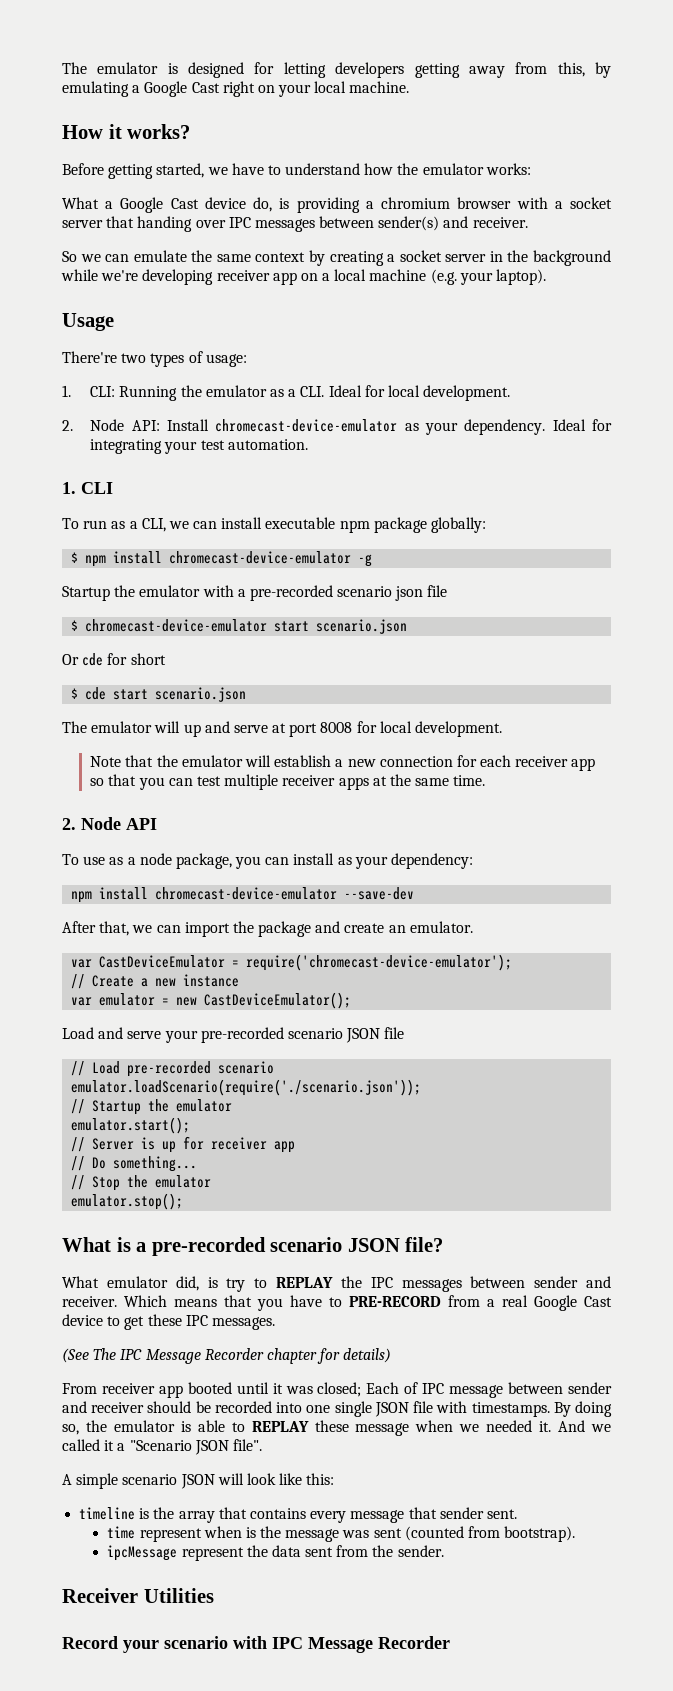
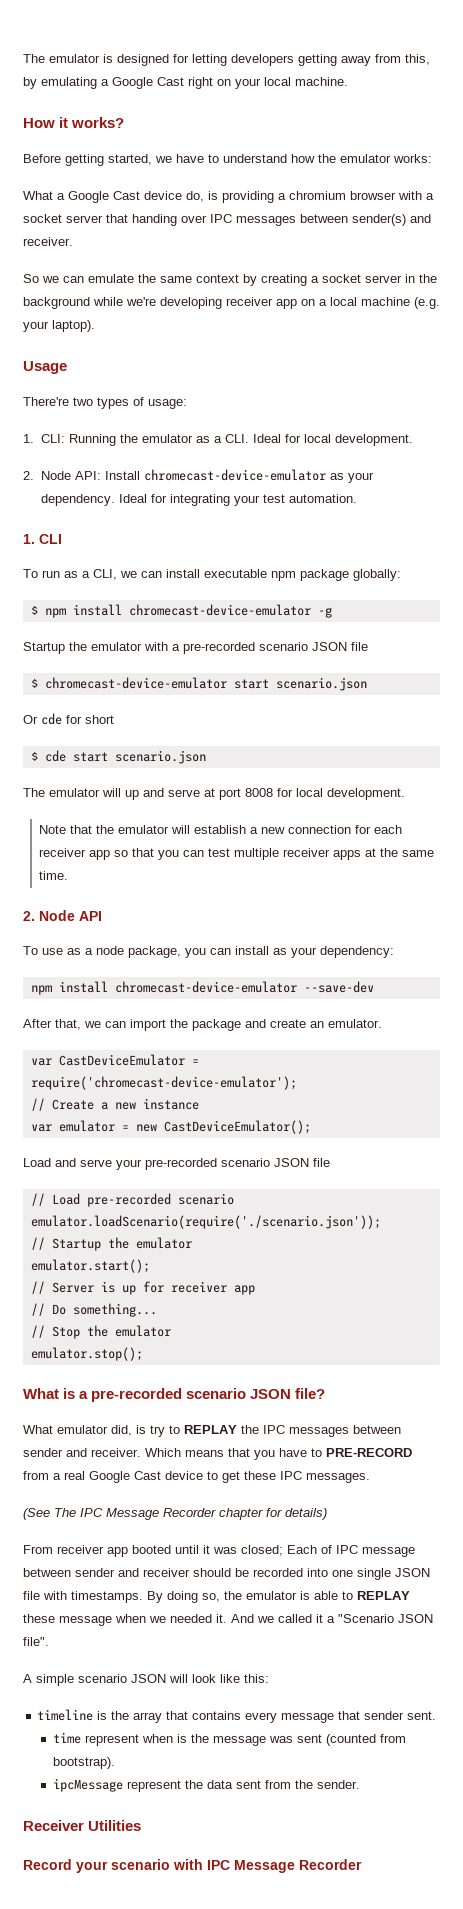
[395,586,424,601] json -> [312,642,347,651] JSON

